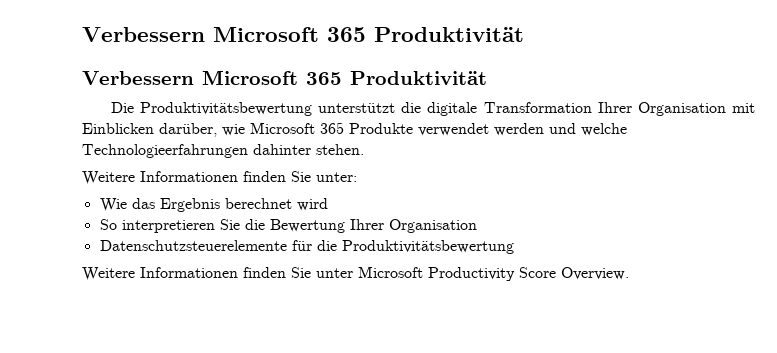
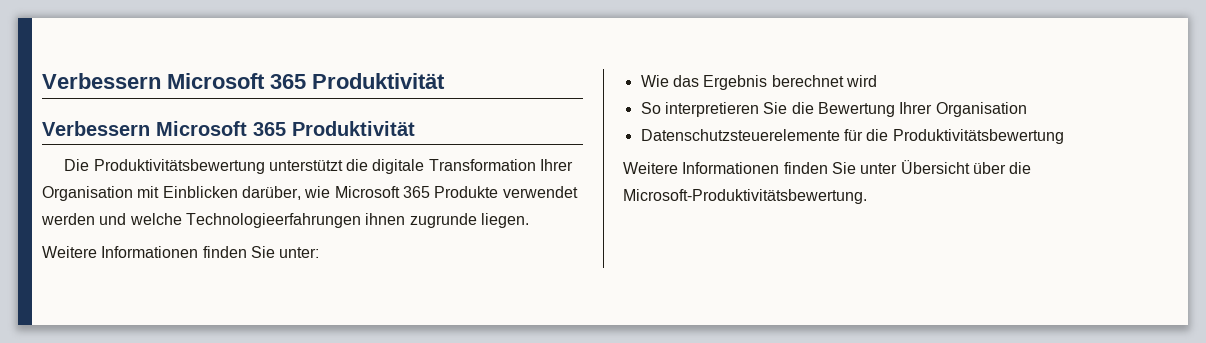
[253,144,364,155] dahinter stehen. -> [365,213,529,228] ihnen zugrunde liegen.
[358,266,629,281] Microsoft Productivity Score Overview. -> [900,160,1032,174] [623,189,867,204] Übersicht über die Microsoft-Produktivitätsbewertung.

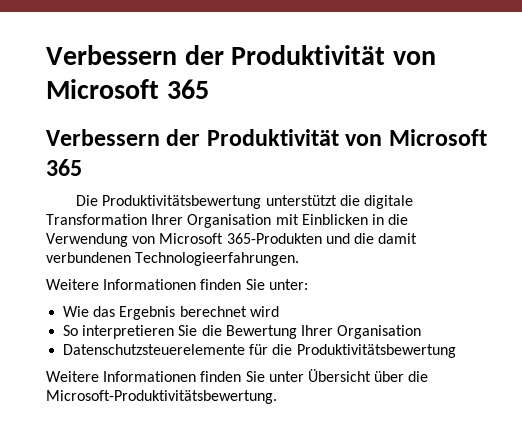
[42,73,445,89] [42,121,415,136] Verbessern Microsoft 365 Produktivität // Verbessern Microsoft 365 Produktivität -> [46,45,436,65] [46,79,209,99] [46,129,487,146] [46,159,82,176] Verbessern der Produktivität von Microsoft 365 // Verbessern der Produktivität von Microsoft 365
[241,186,578,200] [41,213,529,228] darüber, wie Microsoft 365 Produkte verwendet werden und welche Technologieerfahrungen ihnen zugrunde liegen. -> [371,214,409,225] [46,233,418,247] [46,252,300,266] in die Verwendung von Microsoft 365-Produkten und die damit verbundenen Technologieerfahrungen.

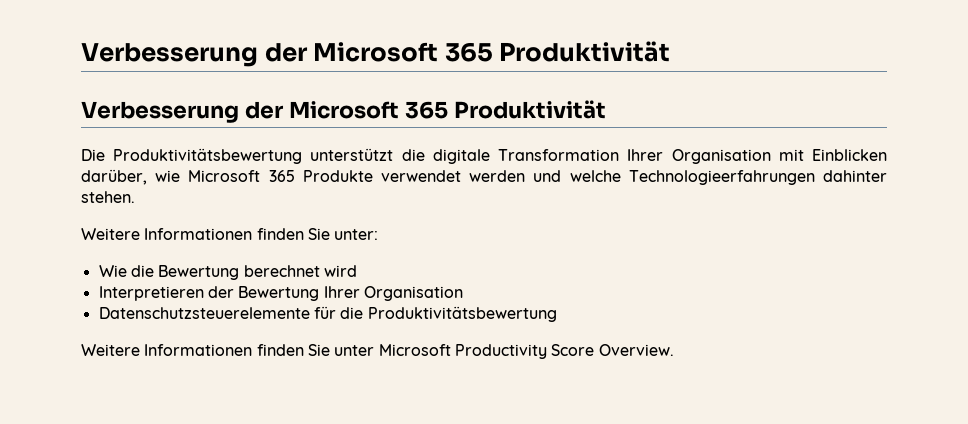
[46,45,436,65] [46,79,209,99] [46,129,487,146] [46,159,82,176] Verbessern der Produktivität von Microsoft 365 // Verbessern der Produktivität von Microsoft 365 -> [81,41,671,67] [81,100,606,123] Verbesserung der Microsoft 365 Produktivität // Verbesserung der Microsoft 365 Produktivität
[371,214,409,225] [46,233,418,247] [46,252,300,266] in die Verwendung von Microsoft 365-Produkten und die damit verbundenen Technologieerfahrungen. -> [81,169,888,185] [81,191,135,203] darüber, wie Microsoft 365 Produkte verwendet werden und welche Technologieerfahrungen dahinter stehen.
[93,306,176,320] das Ergebnis -> [130,265,240,280] die Bewertung
[63,325,222,339] So interpretieren Sie die -> [98,286,234,301] Interpretieren der
[307,369,429,382] [46,390,277,404] Übersicht über die Microsoft-Produktivitätsbewertung. -> [378,344,674,359] Microsoft Productivity Score Overview.

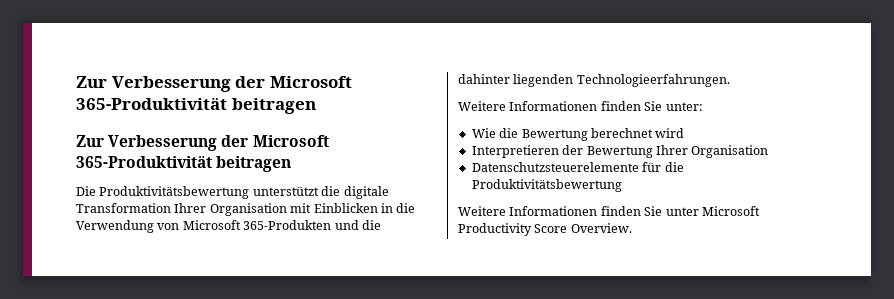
[81,41,671,67] [81,100,606,123] Verbesserung der Microsoft 365 Produktivität // Verbesserung der Microsoft 365 Produktivität -> [76,76,352,92] [76,97,316,114] [76,135,329,151] [76,155,292,172] Zur Verbesserung der Microsoft 365-Produktivität beitragen // Zur Verbesserung der Microsoft 365-Produktivität beitragen
[81,169,888,185] [81,191,135,203] darüber, wie Microsoft 365 Produkte verwendet werden und welche Technologieerfahrungen dahinter stehen. -> [380,203,416,213] [76,220,381,233] [458,74,730,87] in die Verwendung von Microsoft 365-Produkten und die dahinter liegenden Technologieerfahrungen.

